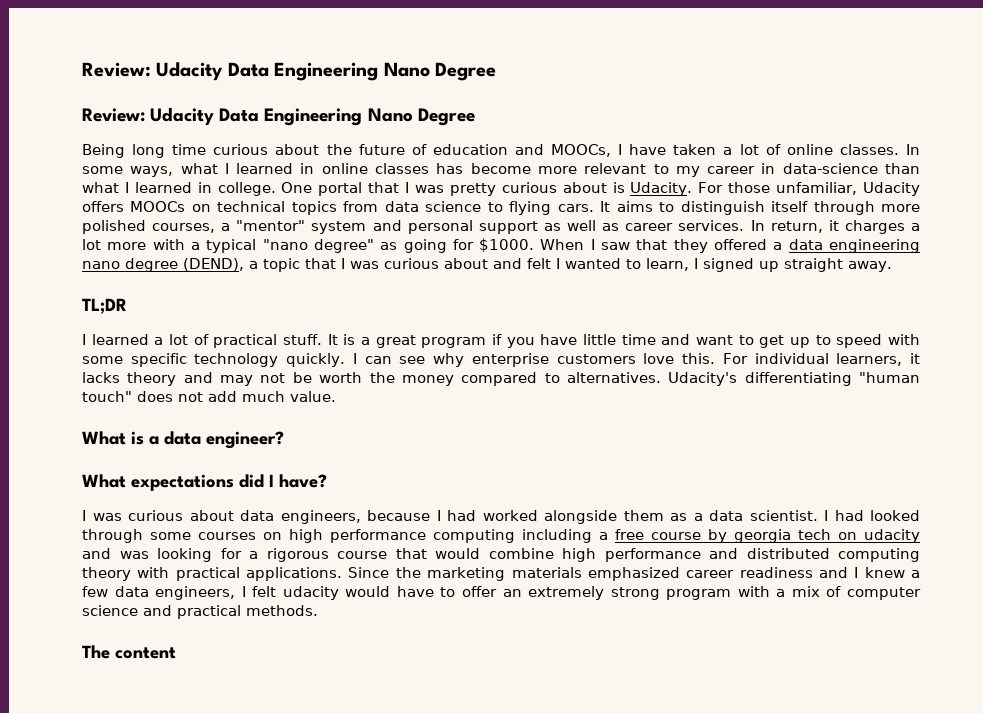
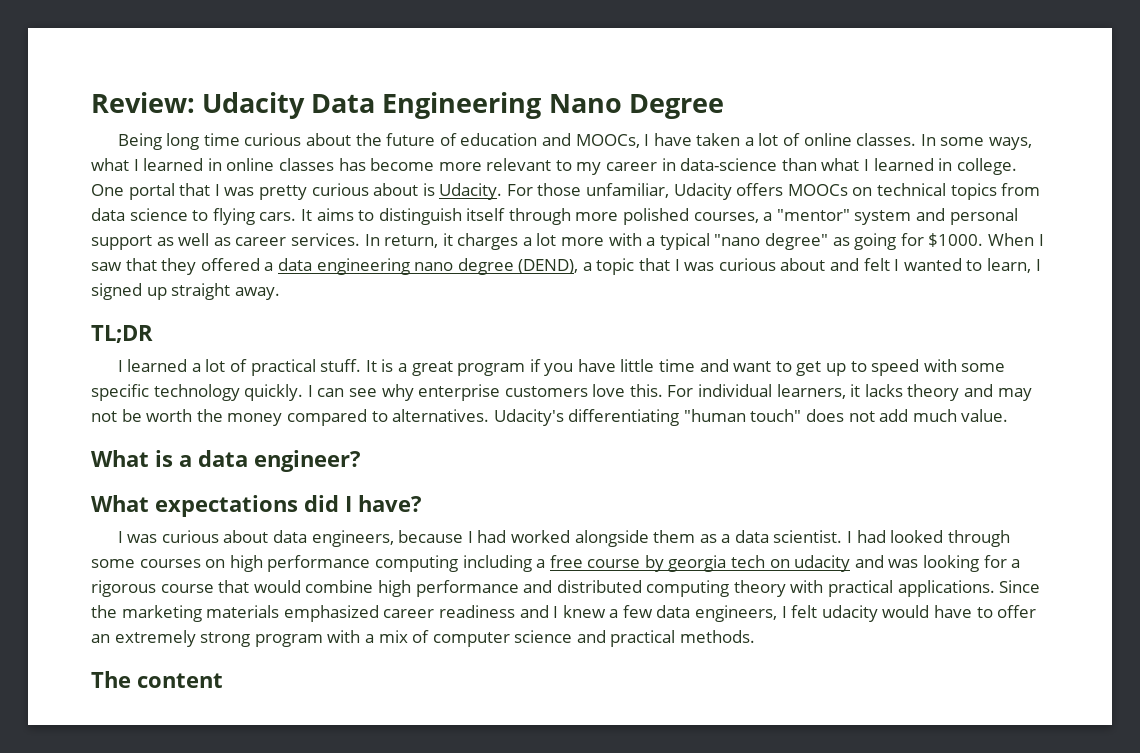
[82,62,496,81] [82,107,475,126] Review: Udacity Data Engineering Nano Degree // Review: Udacity Data Engineering Nano Degree -> [91,92,724,119] Review: Udacity Data Engineering Nano Degree

